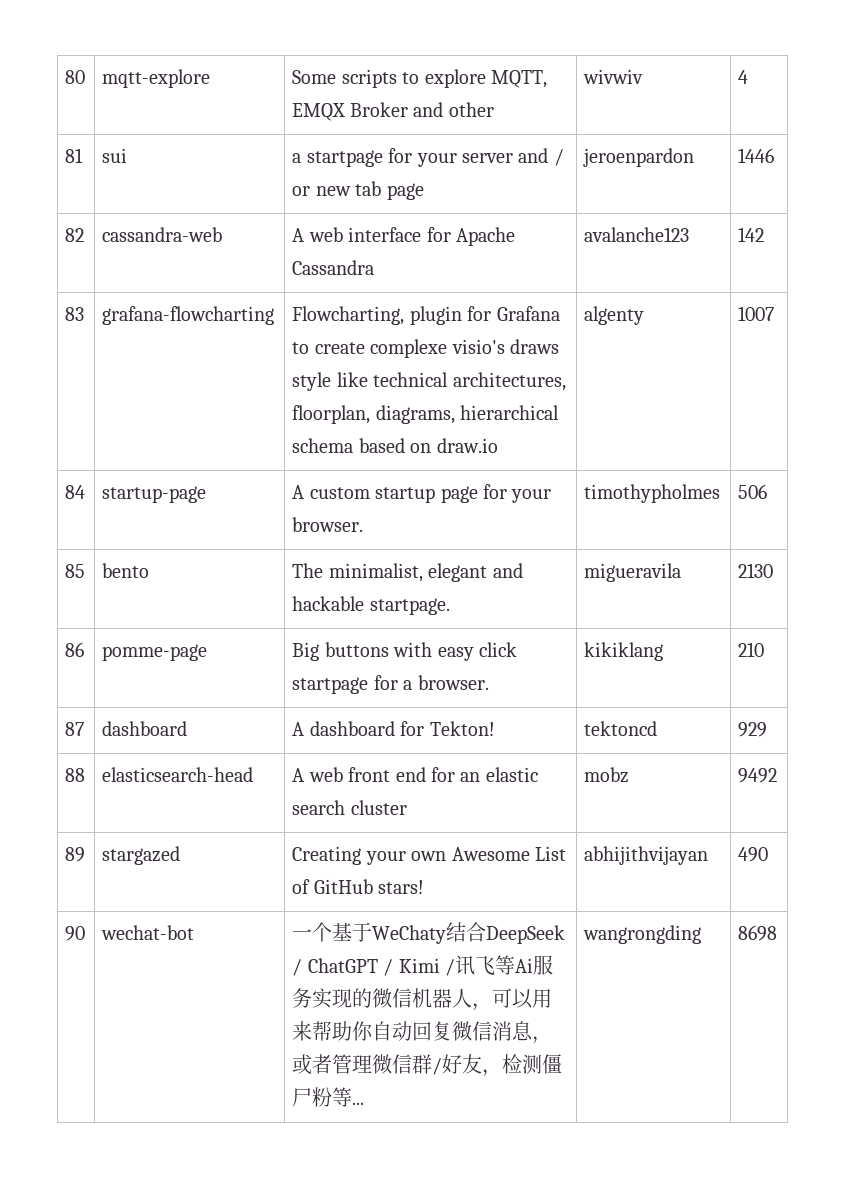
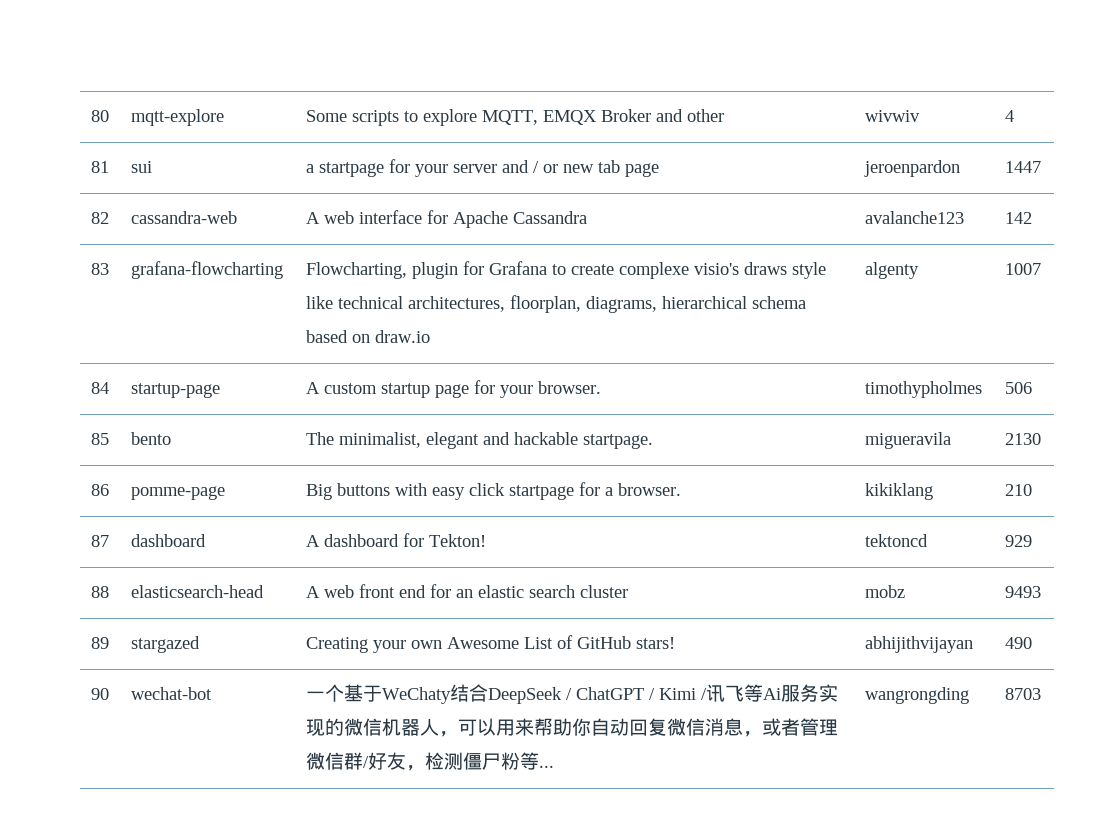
[738,148,775,163] 1446 -> [1004,161,1041,173] 1447
[738,768,778,783] 9492 -> [1004,586,1041,598] 9493
[738,925,778,941] 8698 -> [1004,688,1041,700] 8703

